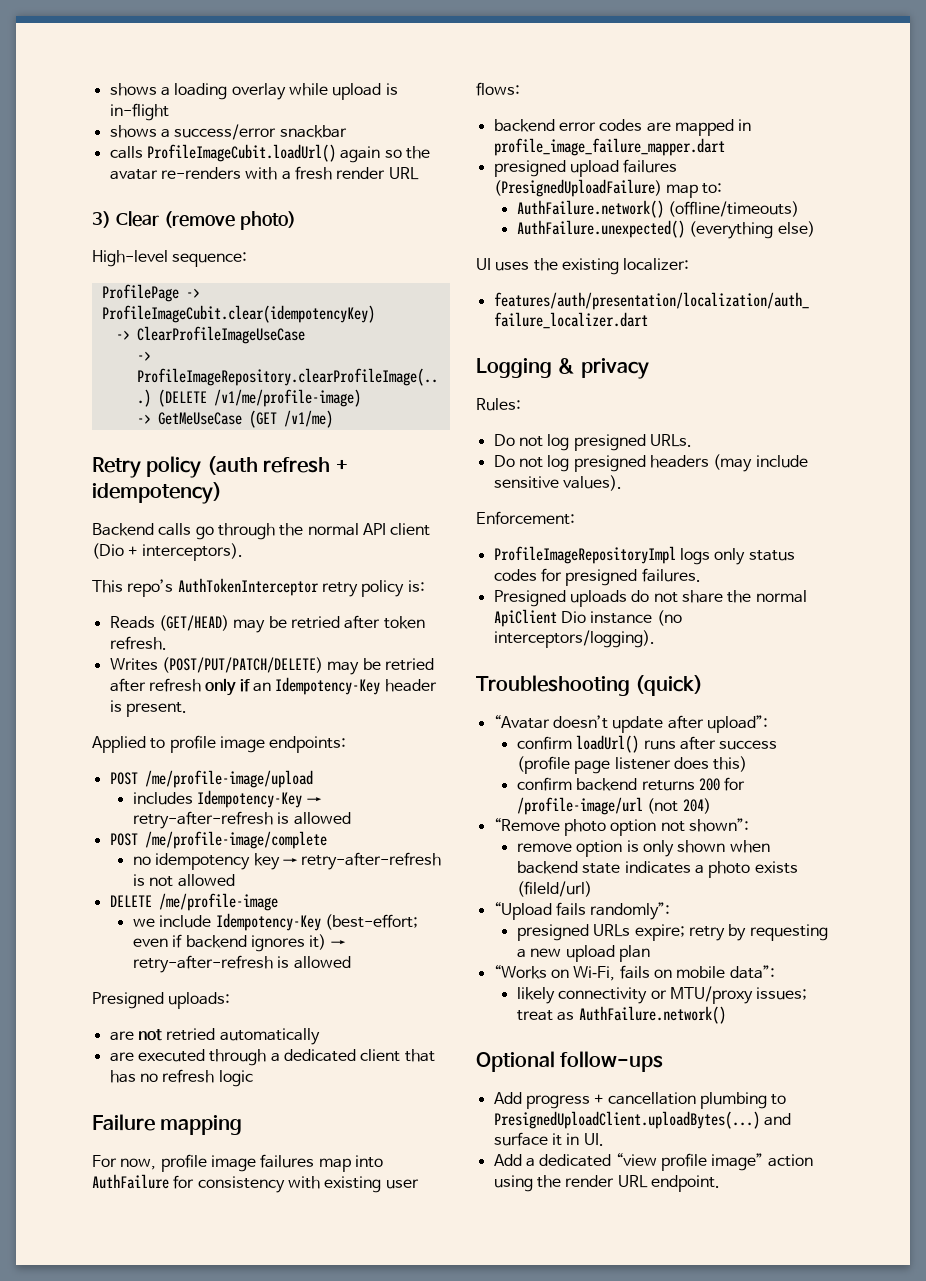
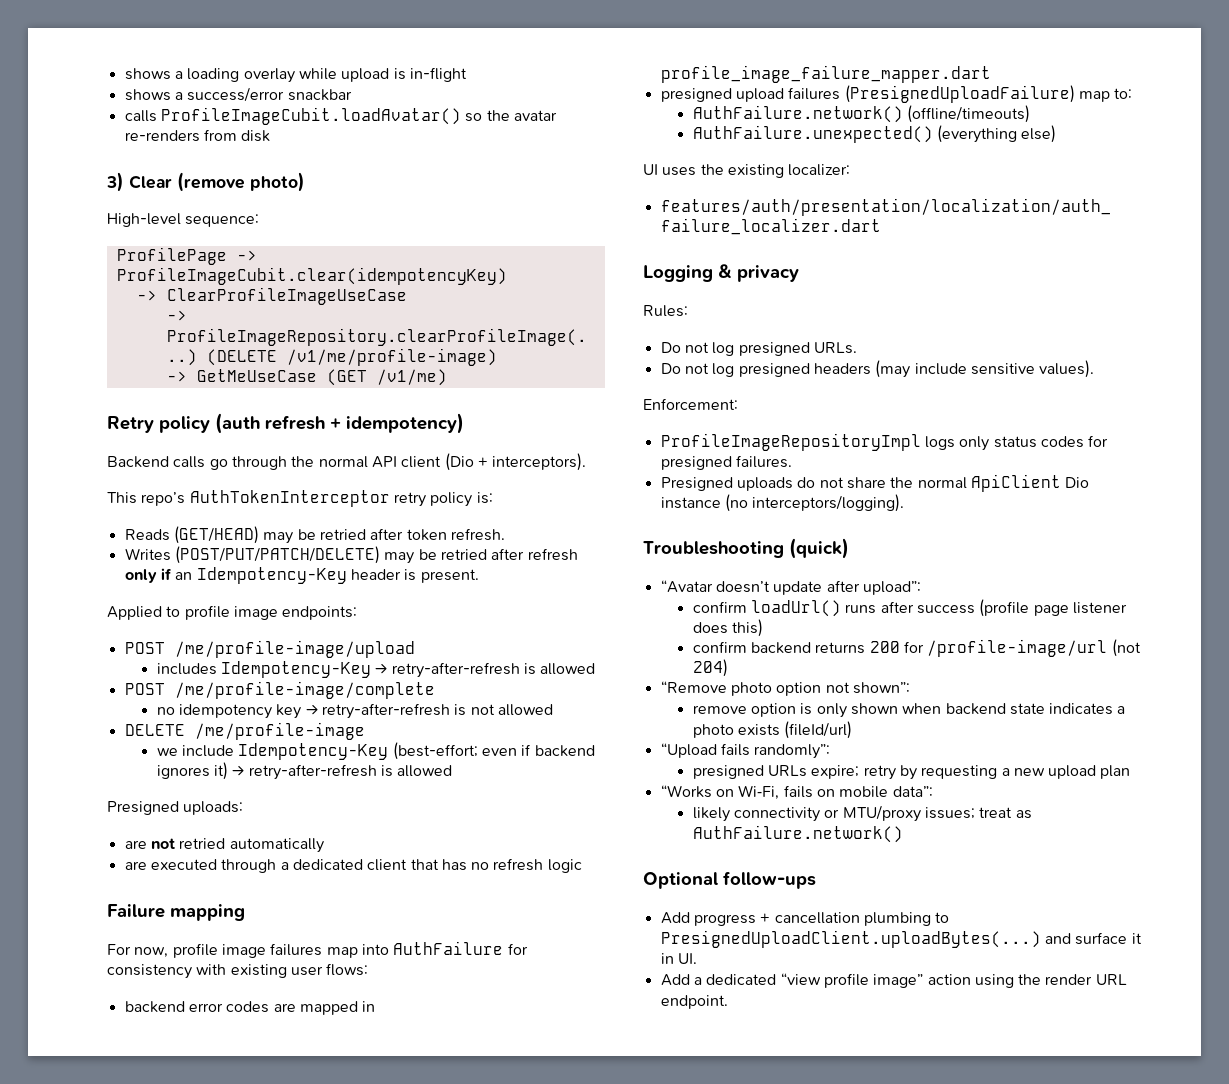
[146,144,381,163] ProfileImageCubit.loadUrl() again -> [160,107,461,125] ProfileImageCubit.loadAvatar()
[245,166,419,180] with a fresh render URL -> [203,129,271,142] from disk

